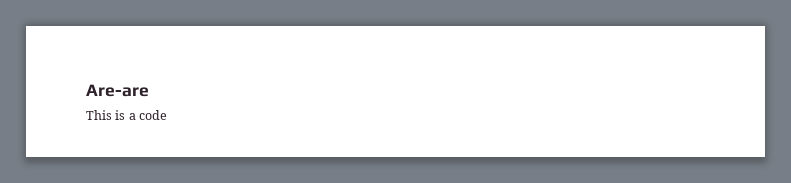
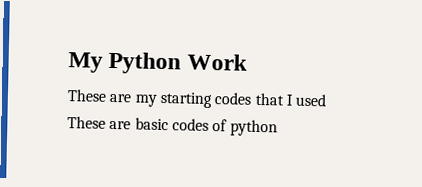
[86,84,149,97] [86,110,168,120] Are-are // This is a code -> [68,51,248,75] [67,89,328,109] [67,116,278,137] My Python Work // These are my starting codes that I used // These are basic codes of python

